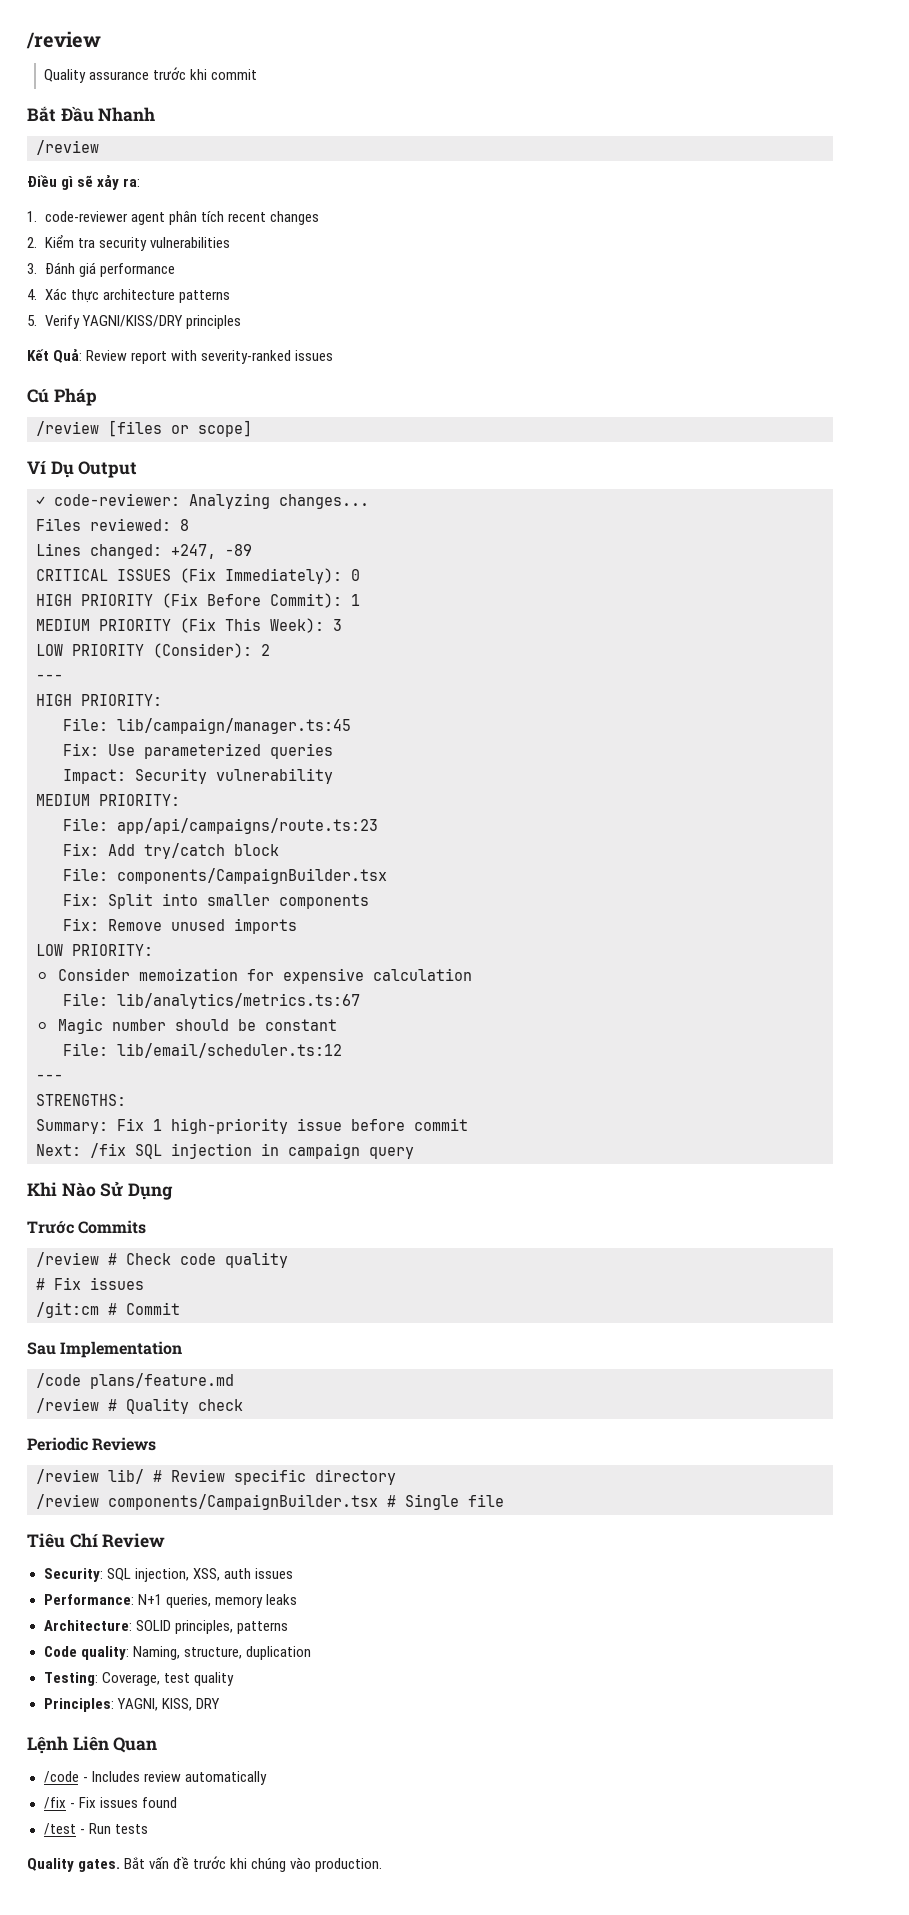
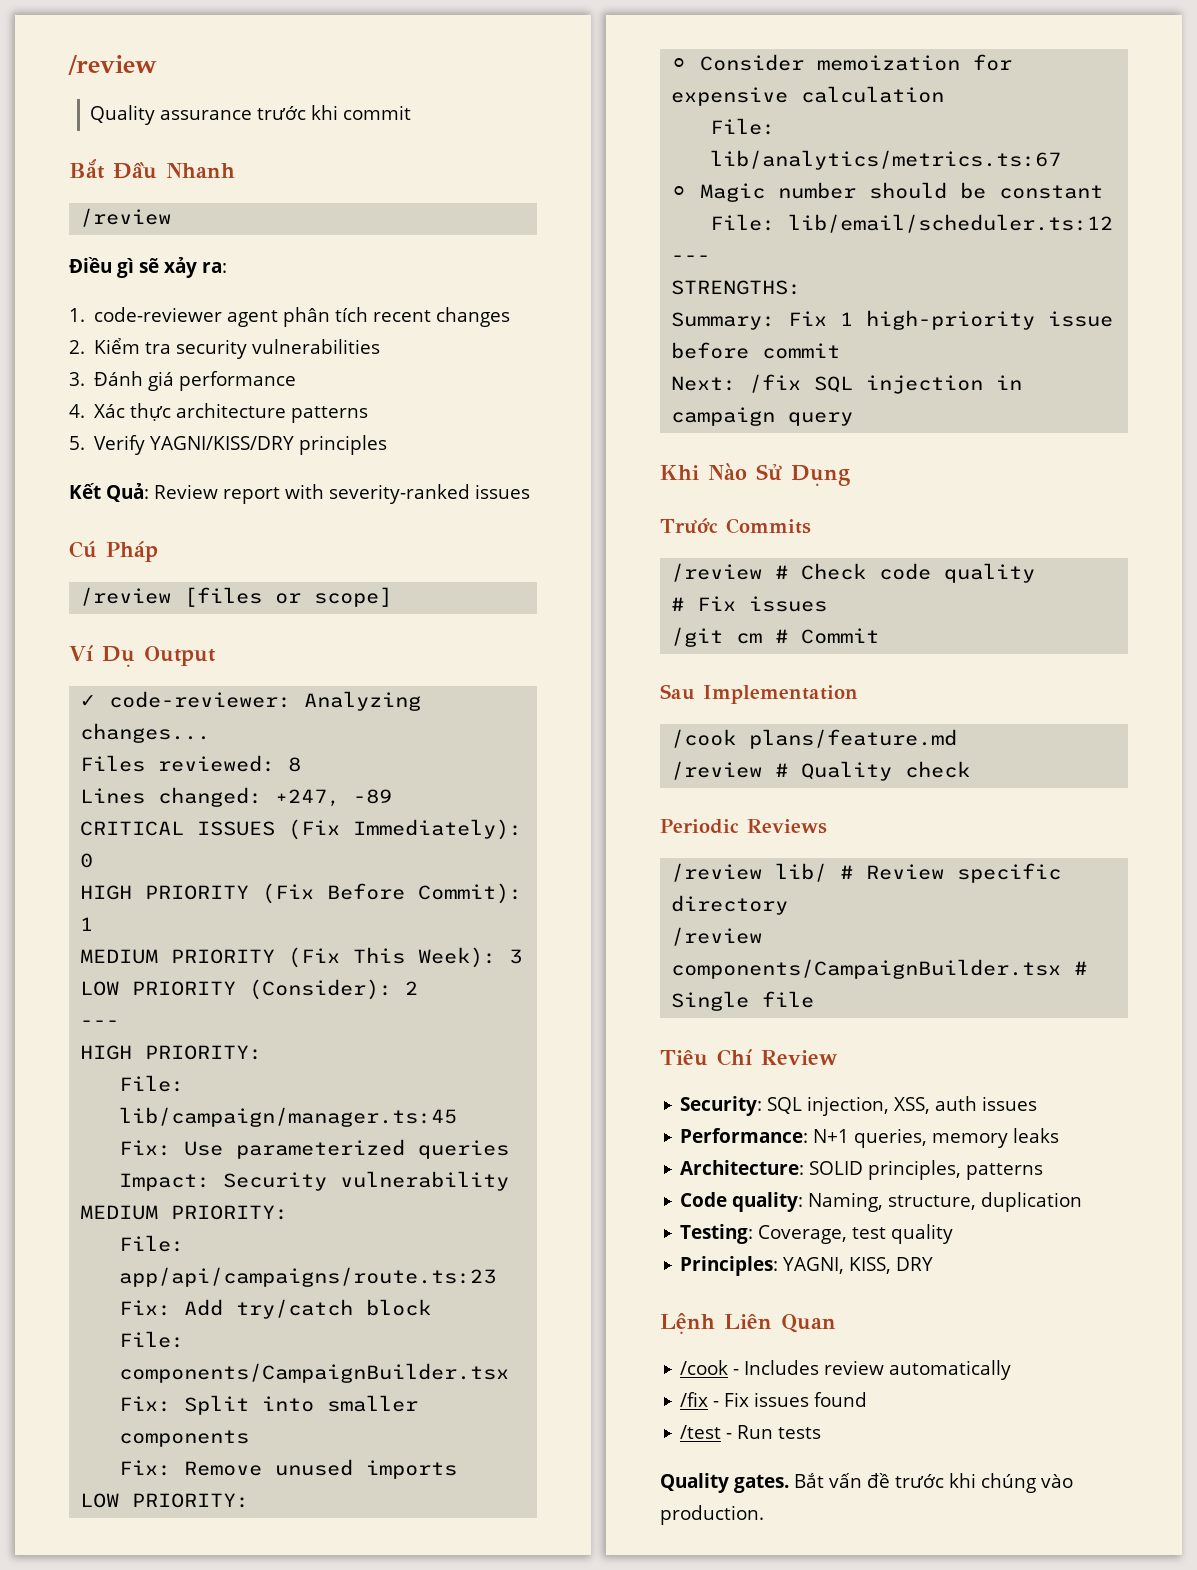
[36,1302,99,1318] /git:cm -> [671,627,763,647] /git cm
[36,1373,81,1388] /code -> [671,729,737,748] /cook
[43,1771,79,1783] /code -> [680,1360,729,1375] /cook

